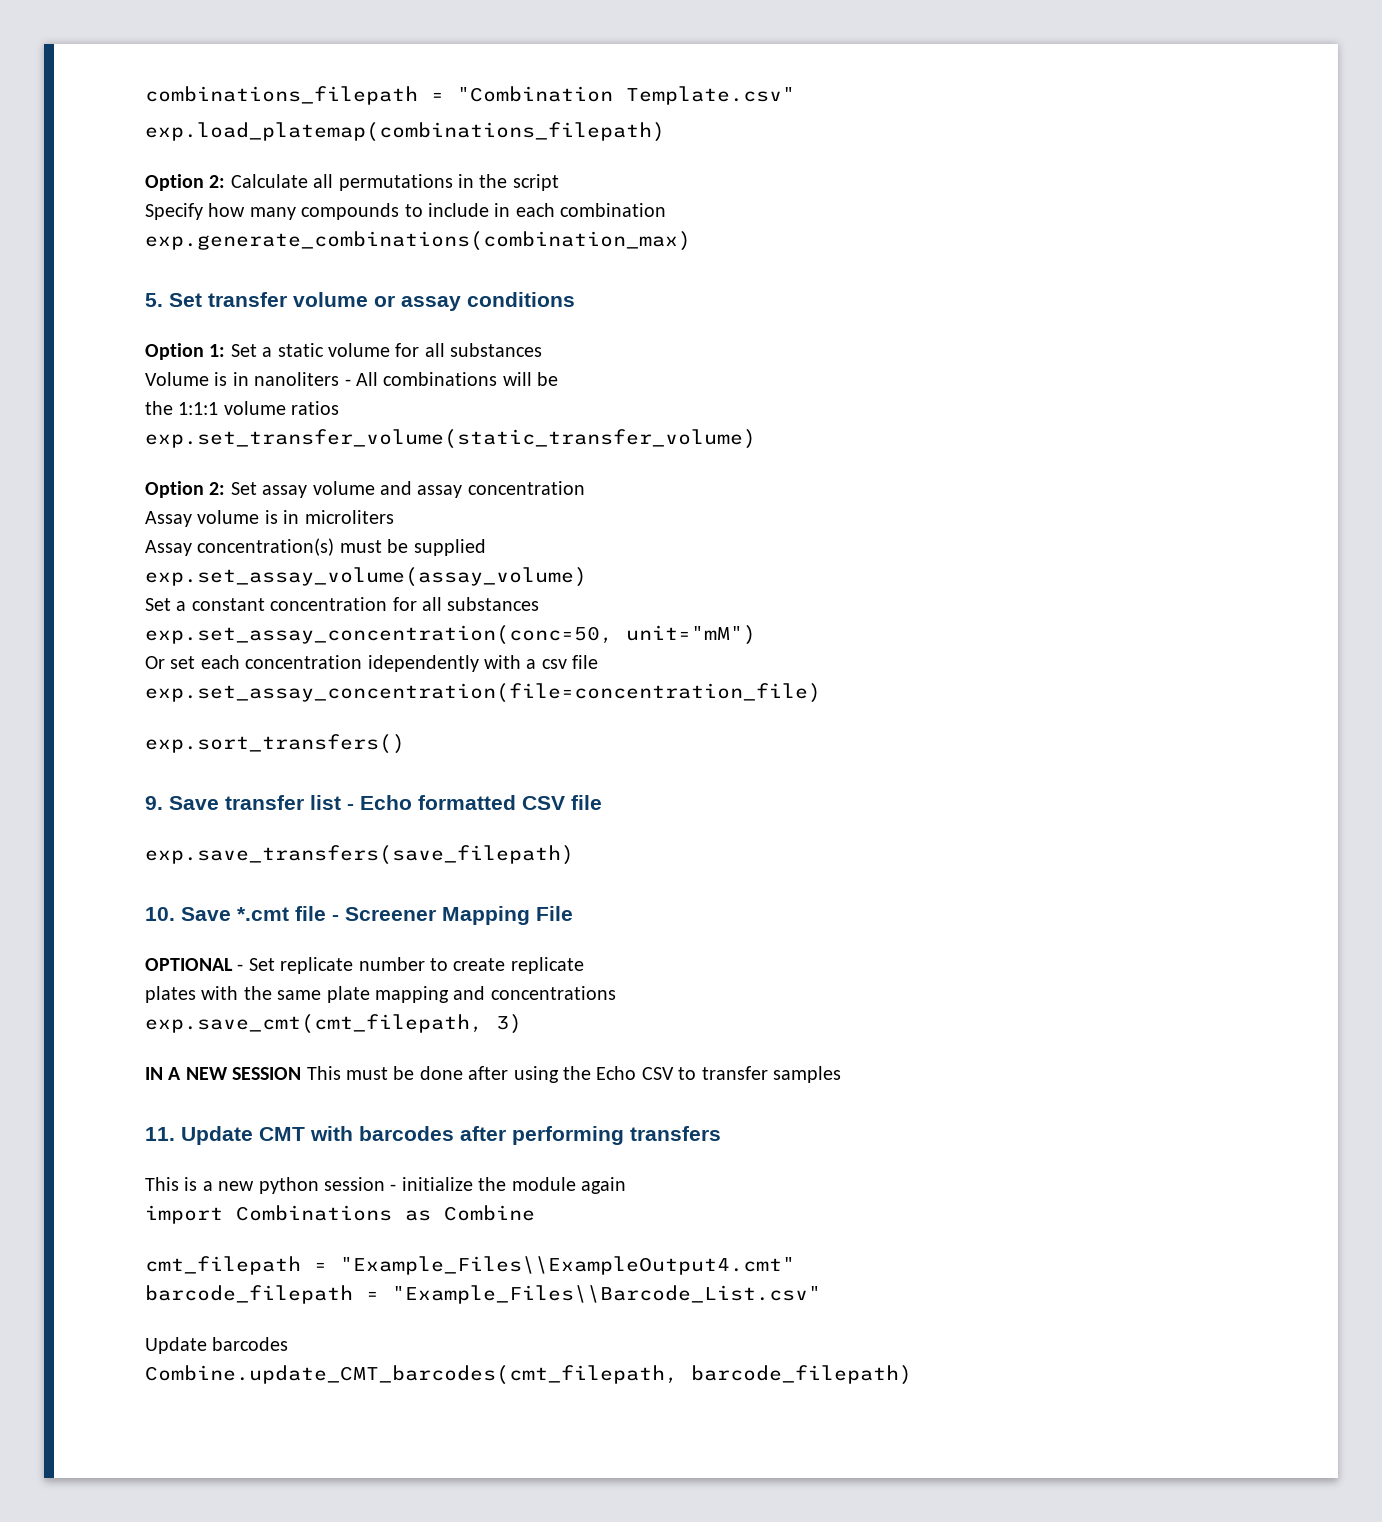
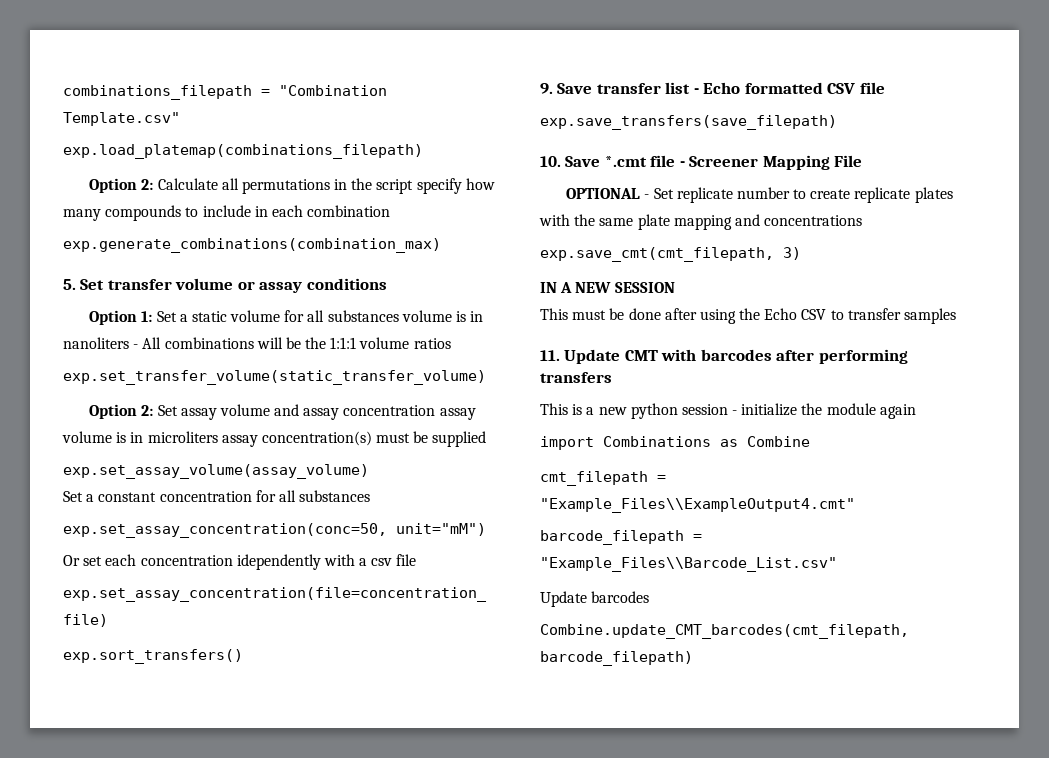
[145,203,203,220] // Specify -> [416,178,462,194] specify
[145,372,209,386] // Volume -> [401,310,452,322] volume
(559, 379) // -> (301, 343) none
[145,511,192,527] // Assay -> [439,408,476,420] assay
[145,540,192,556] // Assay -> [221,435,258,447] assay
(584, 965) // -> (911, 195) none
(302, 1073) none -> (675, 287) //

